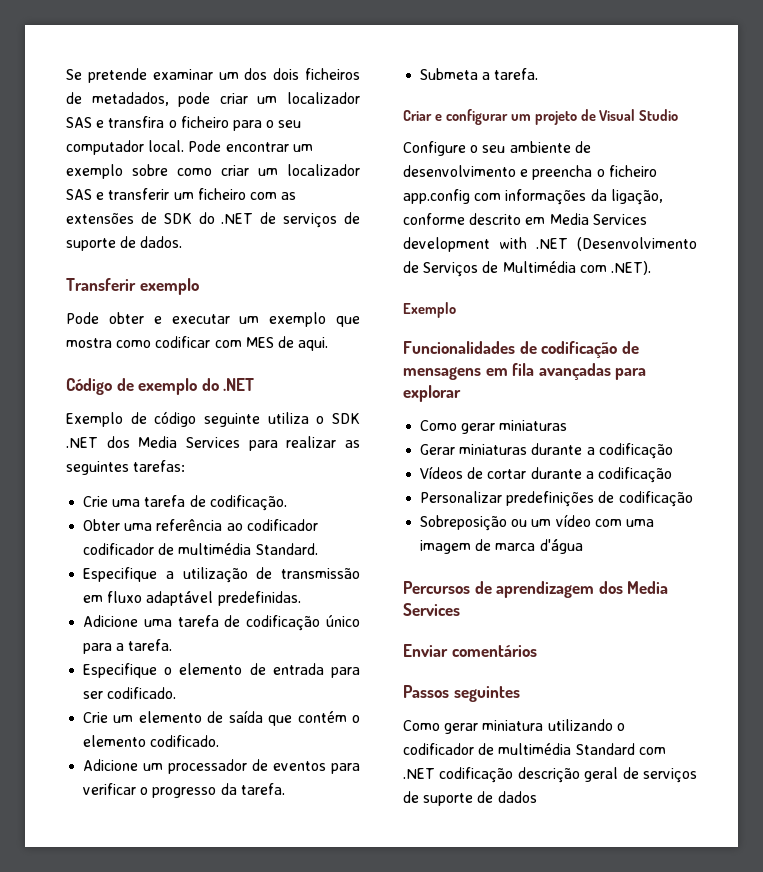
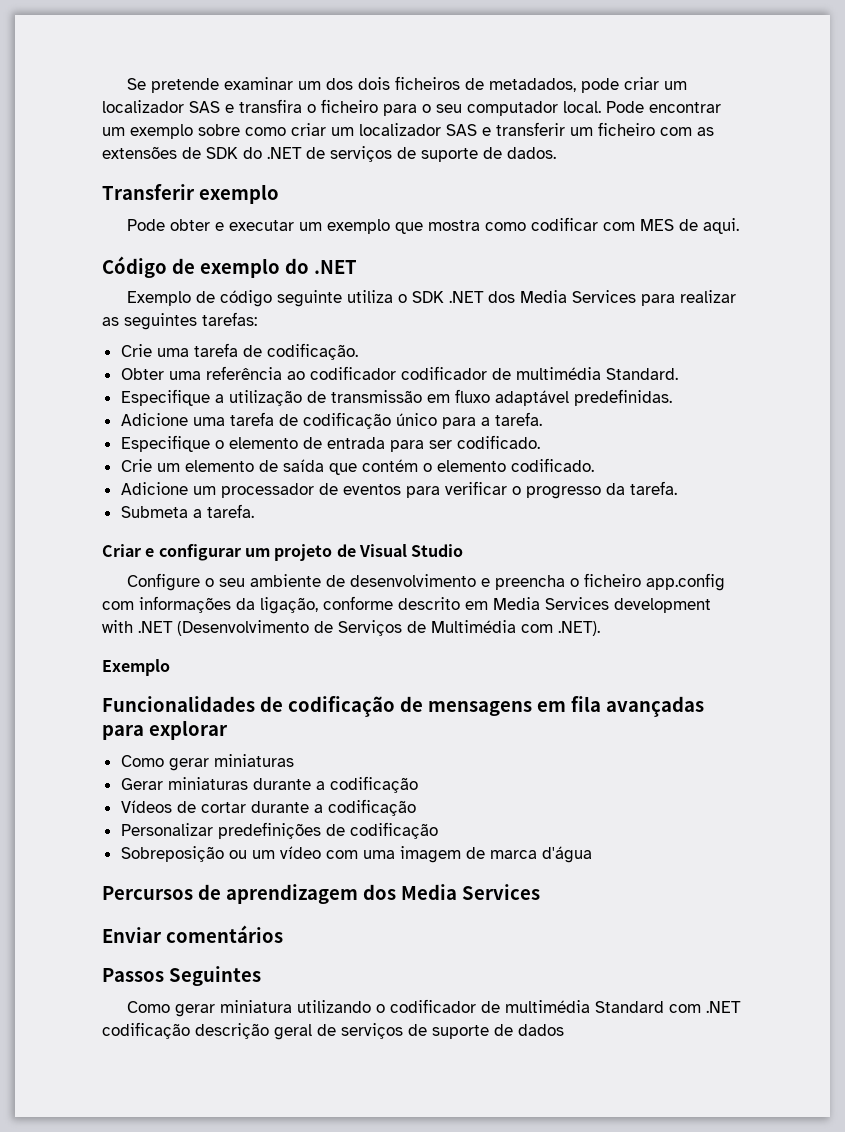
[453,686,520,702] seguintes -> [168,966,261,986] Seguintes

